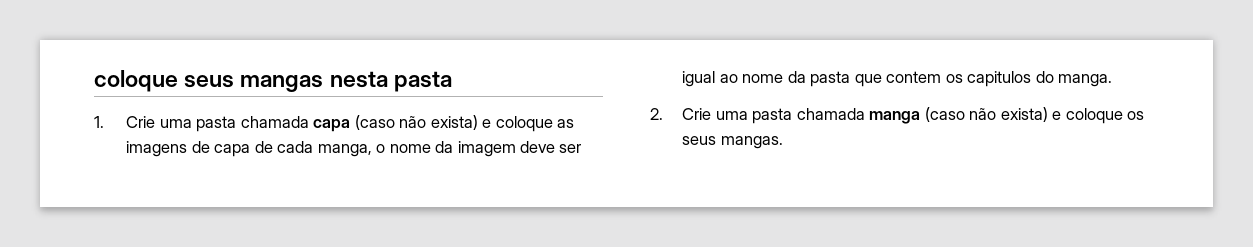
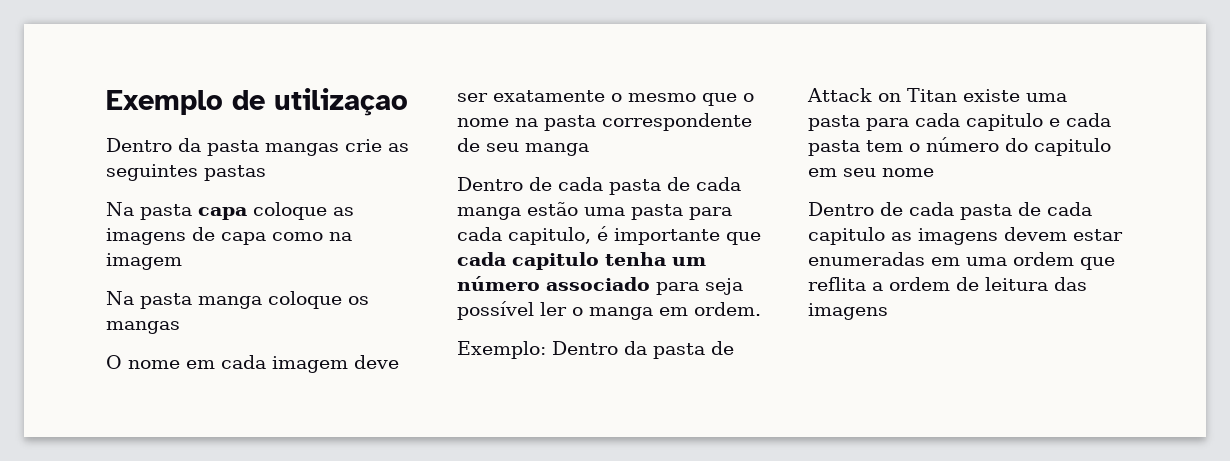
[94,70,452,92] [94,115,492,132] coloque seus mangas nesta pasta // 1. Crie uma pasta chamada capa (caso não exista) e -> [106,88,408,116] [106,138,409,156] [106,164,266,181] [106,202,247,220] Exemplo de utilizaçao // Dentro da pasta mangas crie as seguintes pastas // Na pasta capa
[254,141,582,157] [682,71,1113,87] [650,107,1145,124] [682,136,783,149] de cada manga, o nome da imagem deve ser igual ao nome da pasta que contem os capitulos do manga. // 2. Crie uma pasta chamada manga (caso não exista) e coloque os seus mangas. -> [272,232,352,241] [106,253,182,270] [106,291,369,309] [106,321,180,334] [106,355,399,373] [457,90,754,106] [457,113,752,131] [457,138,589,156] [457,177,741,195] [457,202,732,220] [457,226,761,245] [457,252,706,270] [457,276,743,295] [457,301,761,320] [457,341,734,359] [807,88,1067,102] [808,113,1111,131] [808,137,1111,156] [808,168,934,177] [808,202,1092,220] [808,227,1123,245] [808,252,1115,270] [808,277,1087,291] [808,303,888,320] como na imagem // Na pasta manga coloque os mangas // O nome em cada imagem deve ser exatamente o mesmo que o nome na pasta correspondente de seu manga // Dentro de cada pasta de cada manga estão uma pasta para cada capitulo, é importante que cada capitulo tenha um número associado para seja possível ler o manga em ordem. // Exemplo: Dentro da pasta de Attack on Titan existe uma pasta para cada capitulo e cada pasta tem o número do capitulo em seu nome // Dentro de cada pasta de cada capitulo as imagens devem estar enumeradas em uma ordem que reflita a ordem de leitura das imagens

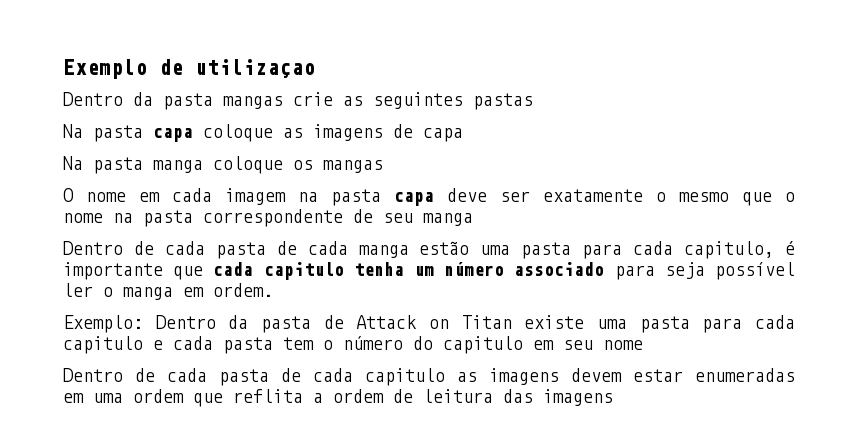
[272,232,352,241] [106,253,182,270] como na imagem -> (463, 135) none
(348, 364) none -> [298,189,434,206] na pasta capa

